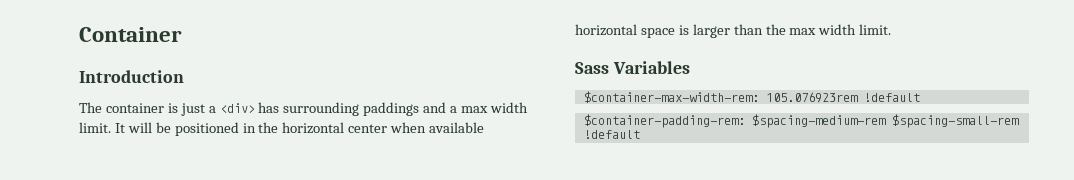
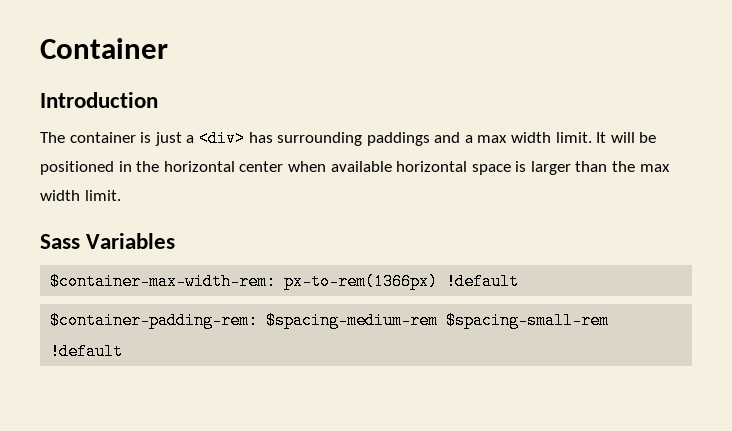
[765,92,858,103] 105.076923rem -> [284,273,439,290] px-to-rem(1366px)

